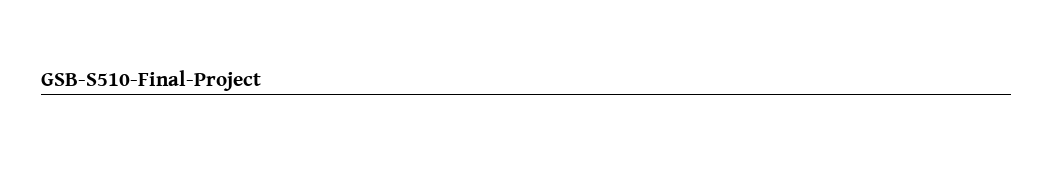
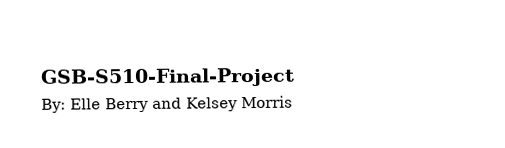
(261, 80) none -> [41,95,293,113] // By: Elle Berry and Kelsey Morris

